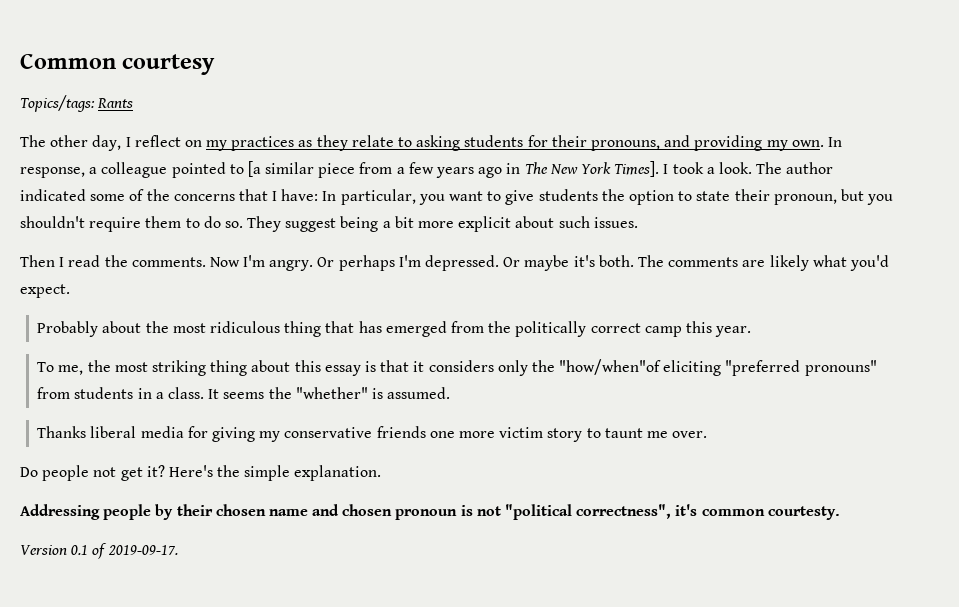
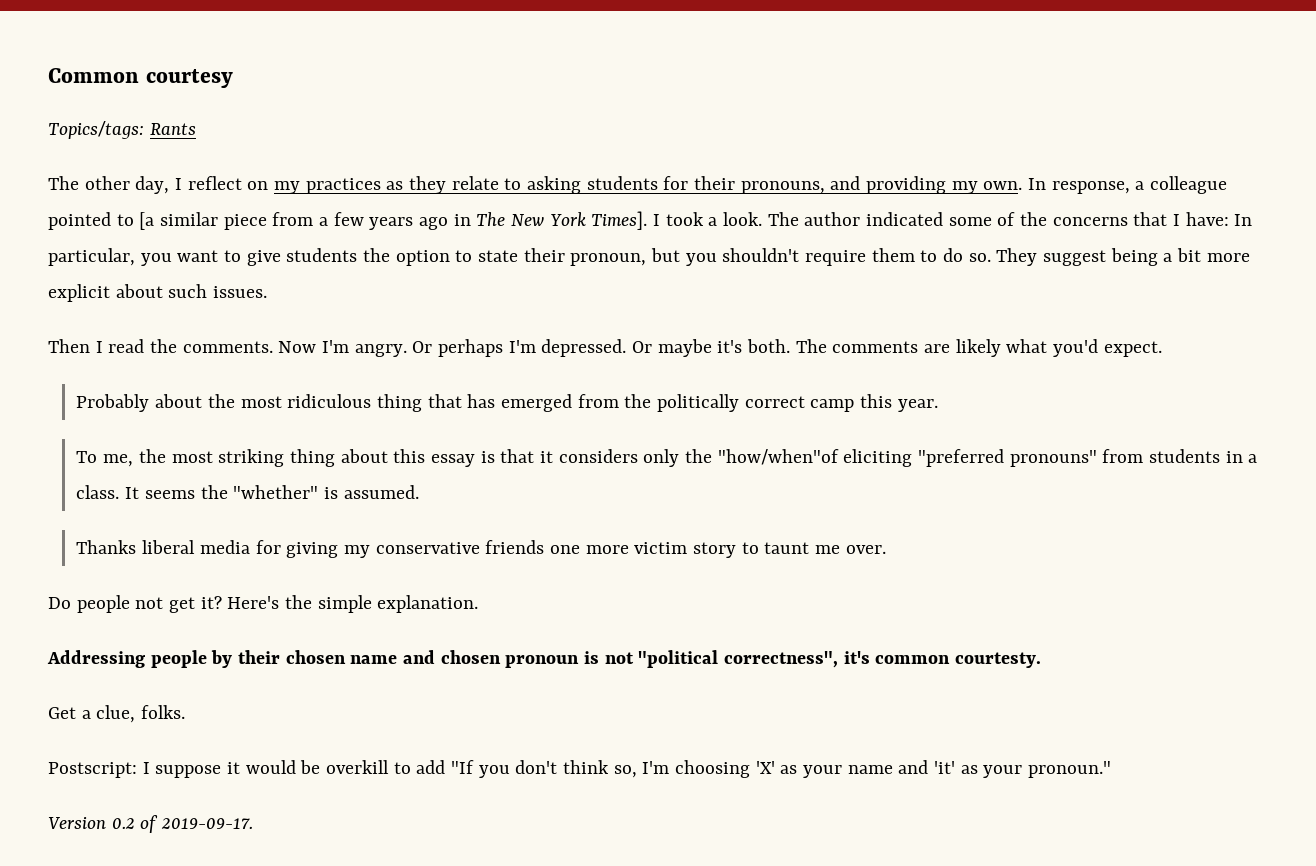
(840, 513) none -> [48,705,186,723] [48,760,1112,778] // Get a clue, folks. // Postscript: I suppose it would be overkill to add "If you don't think so, I'm choosing 'X' as your name and 'it' as your pronoun."
[71,545,89,555] 0.1 -> [111,818,135,829] 0.2

